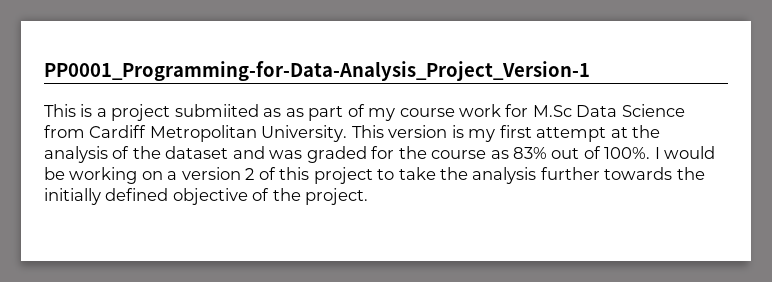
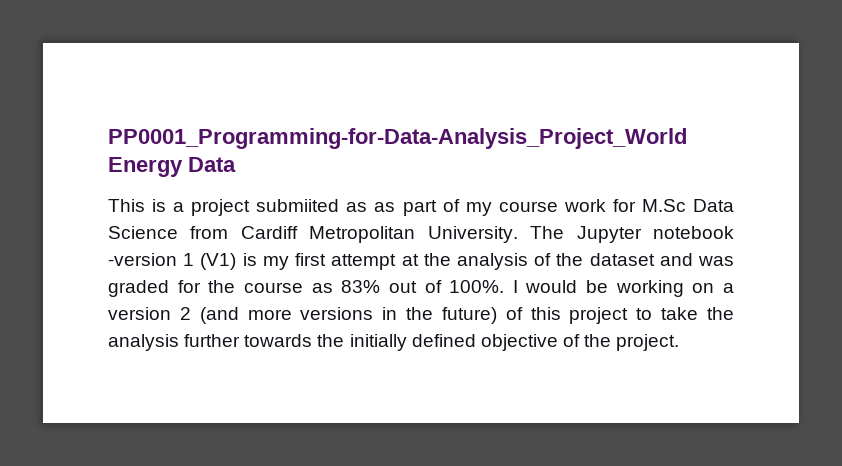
[44,61,590,81] PP0001_Programming-for-Data-Analysis_Project_Version-1 -> [108,128,687,149] [108,157,236,177] PP0001_Programming-for-Data-Analysis_Project_World Energy Data
[351,125,448,138] This version -> [530,226,735,243] [108,253,237,270] The Jupyter notebook -version 1 (V1)
(255, 174) none -> [199,307,497,324] (and more versions in the future)

